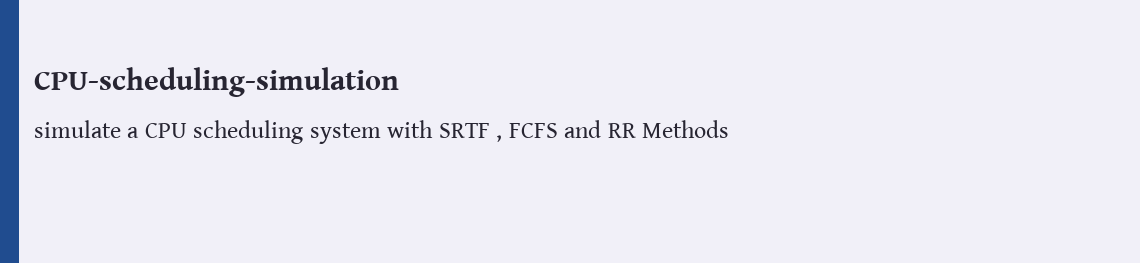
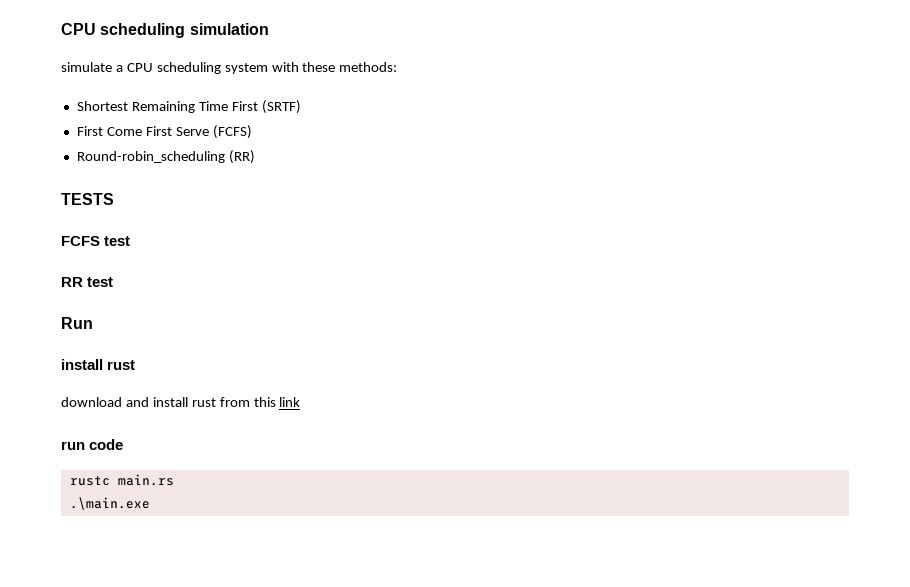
[34,67,399,97] CPU-scheduling-simulation -> [61,23,269,38] CPU scheduling simulation
[438,120,730,142] SRTF , FCFS and RR Methods -> [302,62,398,72] [76,100,301,114] [76,125,252,139] [76,150,255,164] [61,193,114,205] [61,236,131,246] [61,277,114,287] [61,317,93,329] [61,359,136,370] [61,397,301,407] [61,439,124,450] [69,474,174,486] [69,497,150,510] these methods: // Shortest Remaining Time First (SRTF) // First Come First Serve (FCFS) // Round-robin_scheduling (RR) // TESTS // FCFS test // RR test // Run // install rust // download and install rust from this link // run code // rustc main.rs // .\main.exe

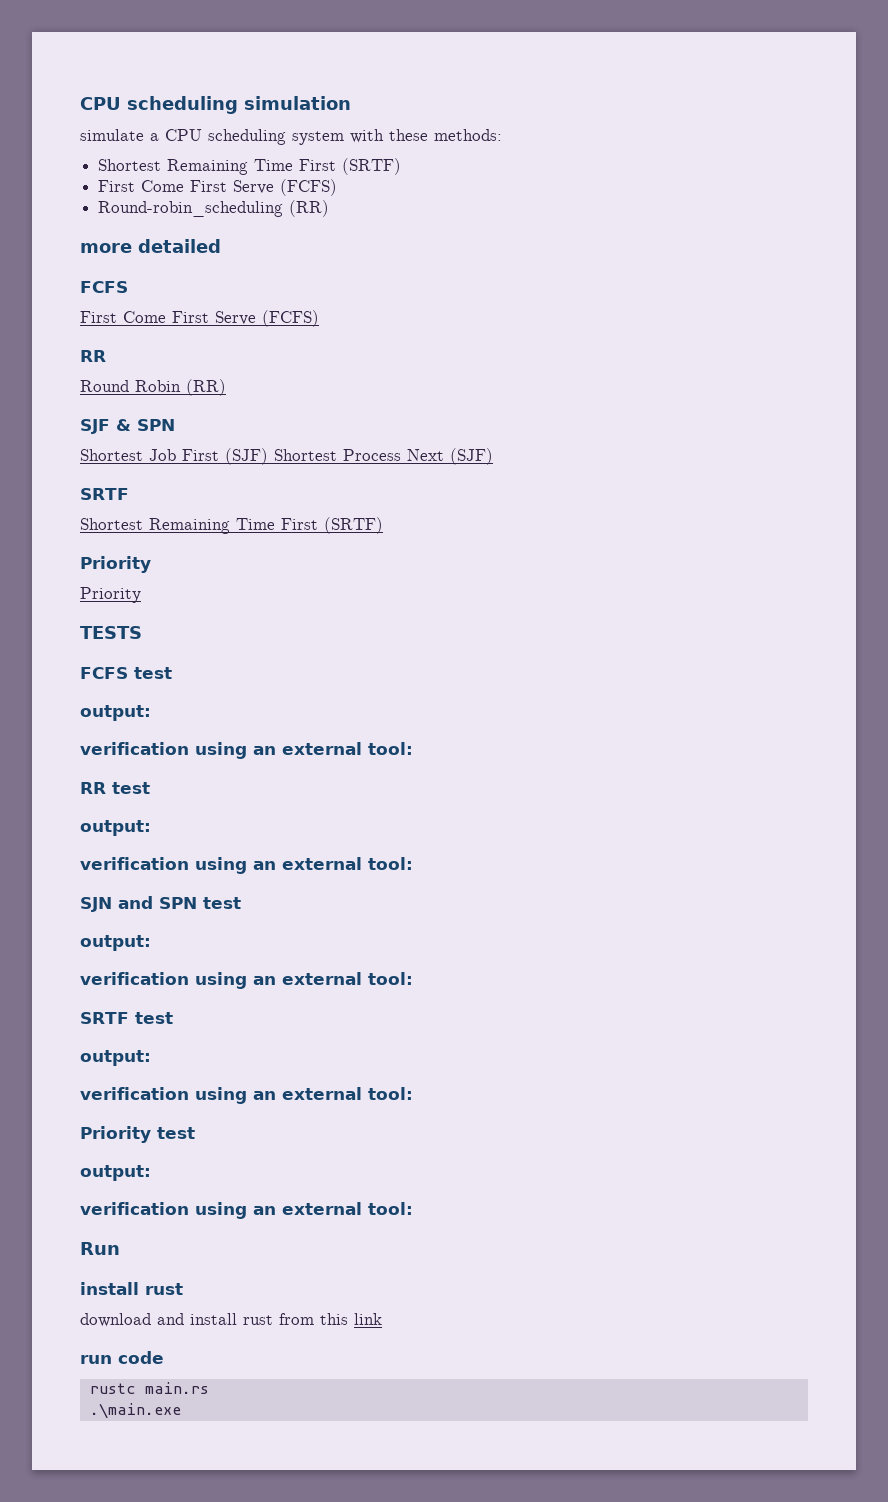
[61,193,114,205] [61,236,131,246] [61,277,114,287] TESTS // FCFS test // RR test -> [80,239,221,253] [80,281,128,293] [80,310,319,327] [80,350,106,362] [80,379,226,396] [80,419,175,434] [80,448,493,465] [80,488,129,500] [80,517,383,534] [80,556,151,573] [80,587,141,603] [80,626,142,639] [80,667,172,679] [80,705,151,721] [80,742,413,759] [80,782,150,794] [80,820,151,836] [80,857,413,874] [80,896,241,912] [80,935,151,951] [80,972,413,989] [80,1012,173,1024] [80,1050,151,1066] [80,1087,413,1104] [80,1126,195,1143] [80,1165,151,1181] [80,1202,413,1219] more detailed // FCFS // First Come First Serve (FCFS) // RR // Round Robin (RR) // SJF & SPN // Shortest Job First (SJF) Shortest Process Next (SJF) // SRTF // Shortest Remaining Time First (SRTF) // Priority // Priority // TESTS // FCFS test // output: // verification using an external tool: // RR test // output: // verification using an external tool: // SJN and SPN test // output: // verification using an external tool: // SRTF test // output: // verification using an external tool: // Priority test // output: // verification using an external tool:

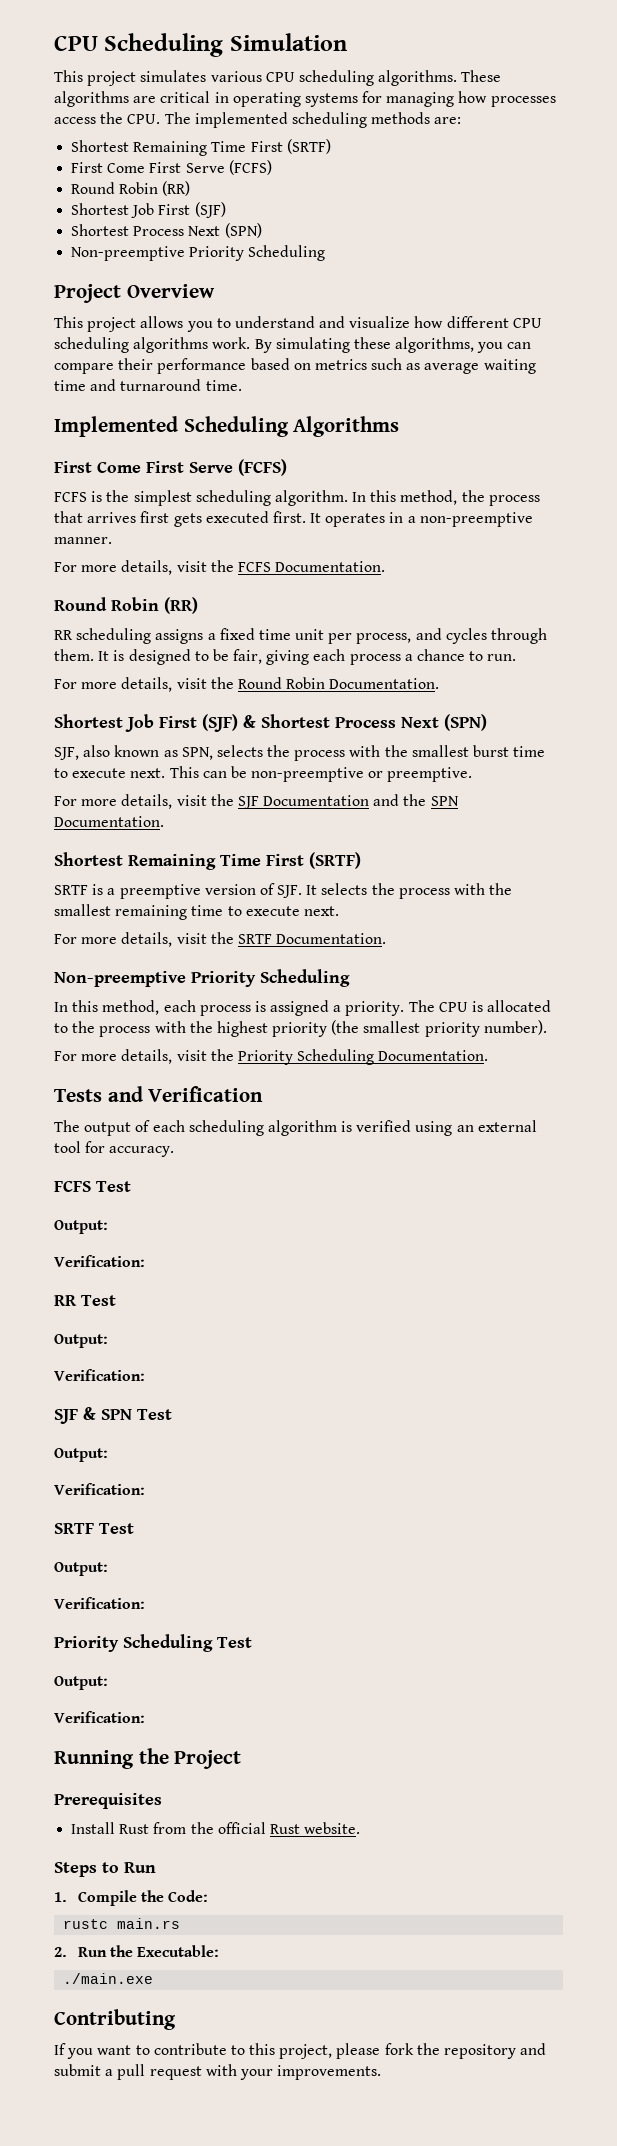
[80,96,351,114] [80,129,502,145] CPU scheduling simulation // simulate a CPU scheduling system with these methods: -> [54,33,347,57] [54,70,502,86] [54,91,556,107] [54,112,462,128] CPU Scheduling Simulation // This project simulates various CPU scheduling algorithms. These algorithms are critical in operating systems for managing how processes access the CPU. The implemented scheduling methods are:
[98,200,330,217] [80,239,221,253] [80,281,128,293] [80,310,319,327] [80,350,106,362] [80,379,226,396] [80,419,175,434] [80,448,493,465] [80,488,129,500] [80,517,383,534] [80,556,151,573] [80,587,141,603] [80,626,142,639] [80,667,172,679] [80,705,151,721] [80,742,413,759] [80,782,150,794] [80,820,151,836] [80,857,413,874] [80,896,241,912] [80,935,151,951] [80,972,413,989] [80,1012,173,1024] [80,1050,151,1066] [80,1087,413,1104] [80,1126,195,1143] [80,1165,151,1181] [80,1202,413,1219] [80,1242,120,1255] [80,1282,183,1295] [80,1313,382,1327] [80,1351,164,1364] [89,1382,209,1394] [89,1403,181,1419] Round-robin_scheduling (RR) // more detailed // FCFS // First Come First Serve (FCFS) // RR // Round Robin (RR) // SJF & SPN // Shortest Job First (SJF) Shortest Process Next (SJF) // SRTF // Shortest Remaining Time First (SRTF) // Priority // Priority // TESTS // FCFS test // output: // verification using an external tool: // RR test // output: // verification using an external tool: // SJN and SPN test // output: // verification using an external tool: // SRTF test // output: // verification using an external tool: // Priority test // output: // verification using an external tool: // Run // install rust // download and install rust from this link // run code // rustc main.rs // .\main.exe -> [71,181,191,196] [71,202,226,218] [71,223,262,238] [71,245,326,261] [54,284,215,303] [54,316,542,332] [54,337,532,353] [54,358,536,374] [54,379,242,391] [54,416,400,437] [54,459,287,476] [54,490,540,506] [54,511,533,527] [54,537,112,544] [54,560,386,575] [54,597,198,614] [54,628,548,644] [54,649,517,665] [54,677,440,692] [54,714,487,732] [54,745,546,761] [54,766,473,782] [54,794,459,809] [54,816,164,827] [54,852,361,870] [54,883,513,899] [54,904,339,920] [54,932,387,947] [54,969,350,987] [54,1000,552,1016] [54,1020,547,1037] [54,1049,489,1065] [54,1086,264,1102] [54,1120,537,1136] [54,1141,175,1157] [54,1181,131,1192] [54,1220,108,1234] [54,1255,145,1267] [54,1295,116,1306] [54,1334,108,1348] [54,1369,145,1381] [54,1407,172,1424] [54,1448,108,1462] [54,1483,145,1495] [54,1523,134,1534] [54,1562,108,1576] [54,1597,145,1609] [54,1634,252,1652] [54,1676,108,1690] [54,1711,145,1723] [54,1748,242,1769] [54,1793,162,1809] [71,1822,361,1834] [54,1862,156,1877] [54,1890,209,1906] [63,1918,181,1929] [54,1945,220,1957] [63,1973,154,1984] [54,2009,176,2030] [54,2043,547,2059] [54,2064,382,2080] Round Robin (RR) // Shortest Job First (SJF) // Shortest Process Next (SPN) // Non-preemptive Priority Scheduling // Project Overview // This project allows you to understand and visualize how different CPU scheduling algorithms work. By simulating these algorithms, you can compare their performance based on metrics such as average waiting time and turnaround time. // Implemented Scheduling Algorithms // First Come First Serve (FCFS) // FCFS is the simplest scheduling algorithm. In this method, the process that arrives first gets executed first. It operates in a non-preemptive manner. // For more details, visit the FCFS Documentation. // Round Robin (RR) // RR scheduling assigns a fixed time unit per process, and cycles through them. It is designed to be fair, giving each process a chance to run. // For more details, visit the Round Robin Documentation. // Shortest Job First (SJF) & Shortest Process Next (SPN) // SJF, also known as SPN, selects the process with the smallest burst time to execute next. This can be non-preemptive or preemptive. // For more details, visit the SJF Documentation and the SPN Documentation. // Shortest Remaining Time First (SRTF) // SRTF is a preemptive version of SJF. It selects the process with the smallest remaining time to execute next. // For more details, visit the SRTF Documentation. // Non-preemptive Priority Scheduling // In this method, each process is assigned a priority. The CPU is allocated to the process with the highest priority (the smallest priority number). // For more details, visit the Priority Scheduling Documentation. // Tests and Verification // The output of each scheduling algorithm is verified using an external tool for accuracy. // FCFS Test // Output: // Verification: // RR Test // Output: // Verification: // SJF & SPN Test // Output: // Verification: // SRTF Test // Output: // Verification: // Priority Scheduling Test // Output: // Verification: // Running the Project // Prerequisites // Install Rust from the official Rust website. // Steps to Run // 1. Compile the Code: // rustc main.rs // 2. Run the Executable: // ./main.exe // Contributing // If you want to contribute to this project, please fork the repository and submit a pull request with your improvements.

